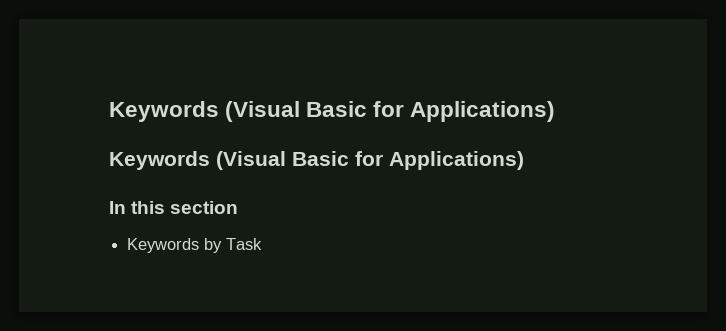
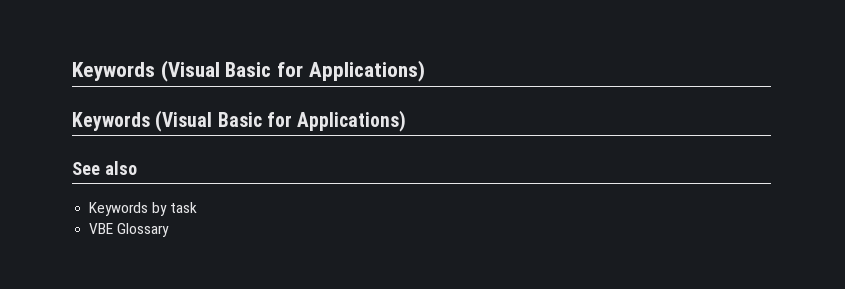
[109,201,239,214] In this section -> [72,161,137,175] See also
[226,238,263,250] Task -> [170,202,198,213] [89,223,170,237] task // VBE Glossary

